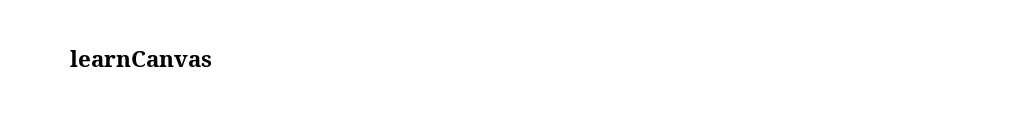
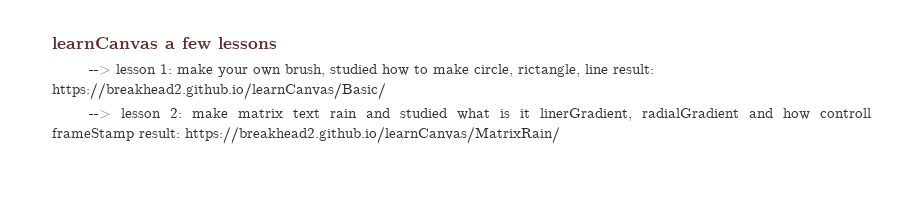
(212, 58) none -> [165,37,277,50] [89,64,655,77] [52,82,386,100] [89,108,872,121] [52,126,560,144] a few lessons // --> lesson 1: make your own brush, studied how to make circle, rictangle, line result: https://breakhead2.github.io/learnCanvas/Basic/ // --> lesson 2: make matrix text rain and studied what is it linerGradient, radialGradient and how controll frameStamp result: https://breakhead2.github.io/learnCanvas/MatrixRain/

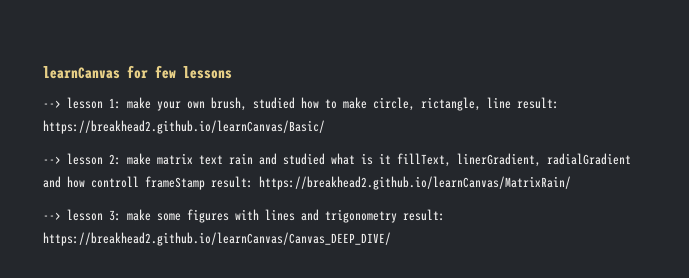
[165,41,175,49] a -> [127,65,148,79] for
(531, 113) none -> [397,153,451,167] fillText,
(560, 135) none -> [43,209,445,223] [43,232,391,246] // --> lesson 3: make some figures with lines and trigonometry result: https://breakhead2.github.io/learnCanvas/Canvas_DEEP_DIVE/

